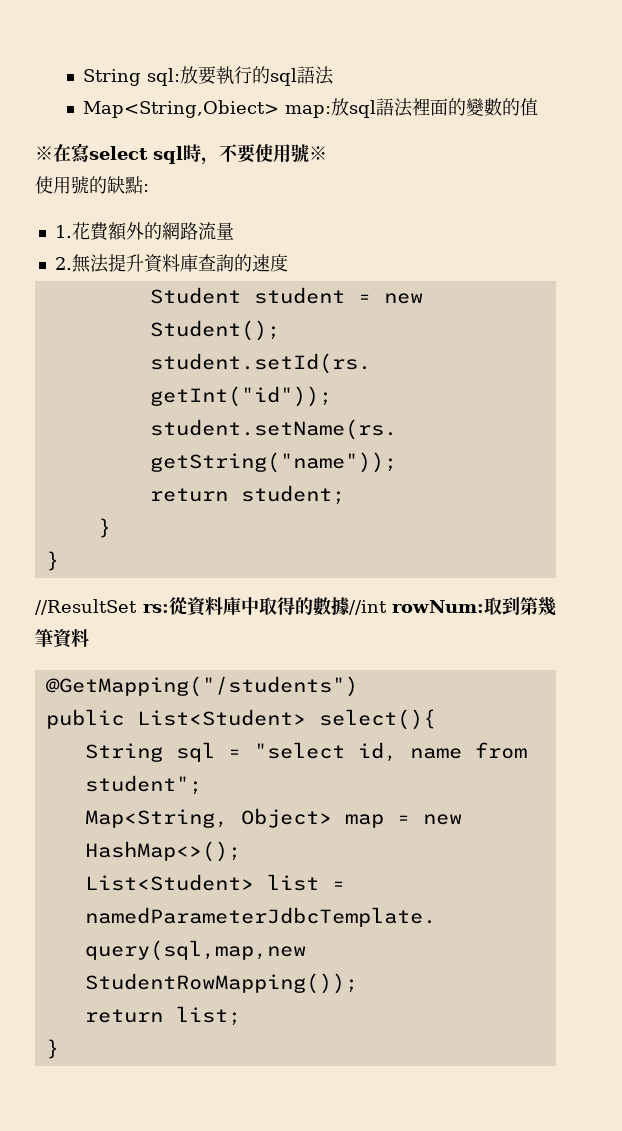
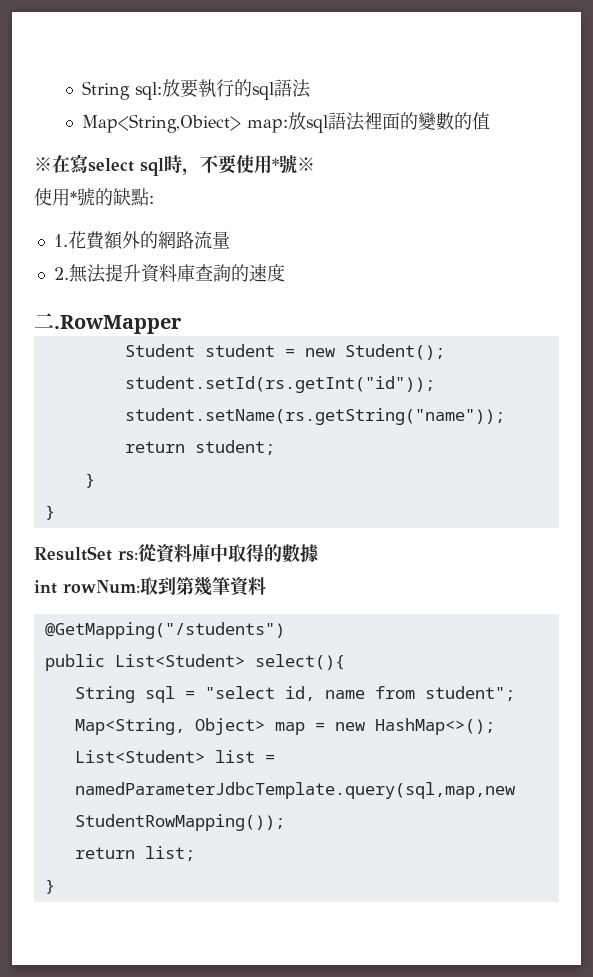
(291, 153) none -> [272,158,279,171] *
(71, 185) none -> [70,191,77,204] *
(288, 263) none -> [34,313,182,334] // 二.RowMapper
[35,599,137,615] //ResultSet -> [34,546,112,561] ResultSet
[348,600,387,615] //int -> [34,580,57,594] // int

